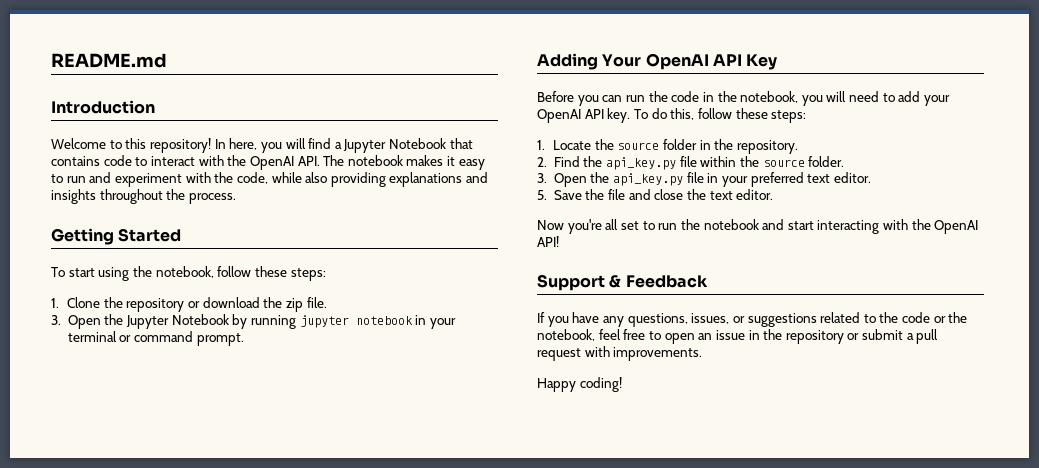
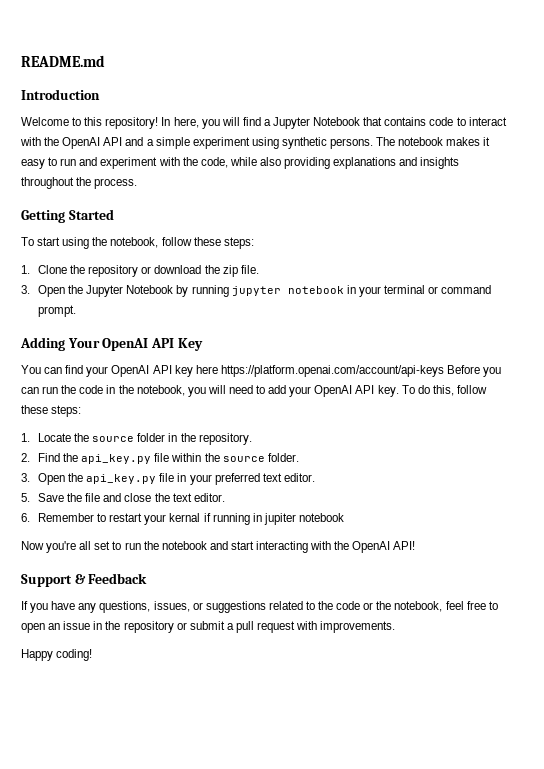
[297,156,320,166] API. -> [103,137,374,149] API and a simple experiment using synthetic persons.
(778, 62) none -> [21,365,444,377] You can find your OpenAI API key here https://platform.openai.com/account/api-keys
(774, 194) none -> [21,513,344,525] // 6. Remember to restart your kernal if running in jupiter notebook

